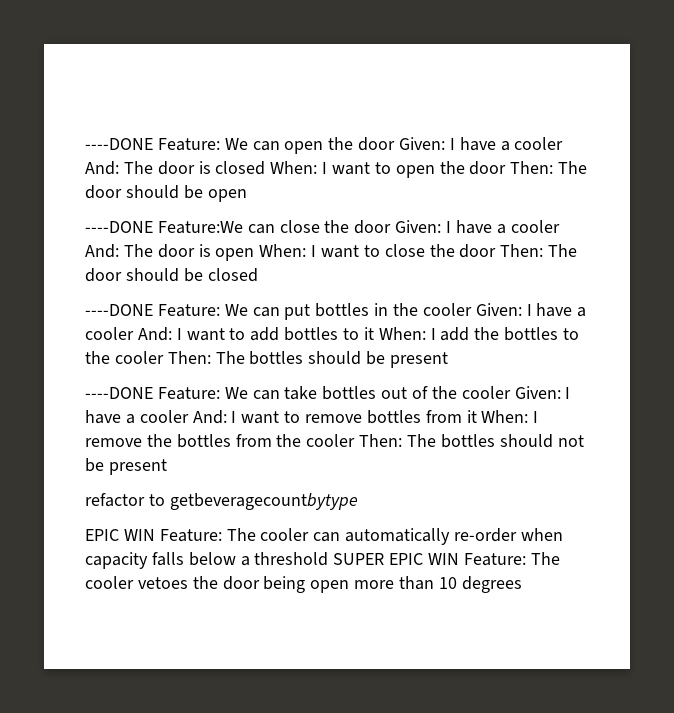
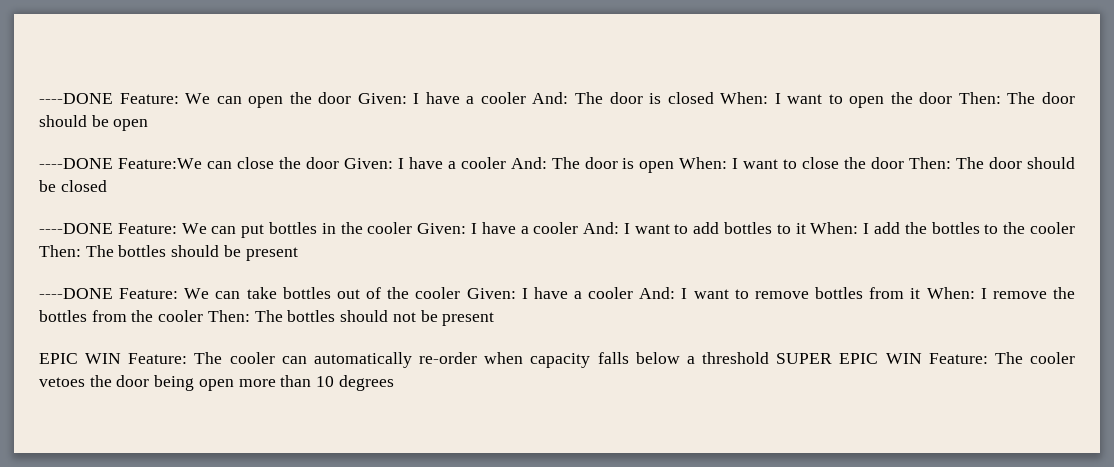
[85,493,358,510] // refactor to getbeveragecountbytype -> (495, 319) none

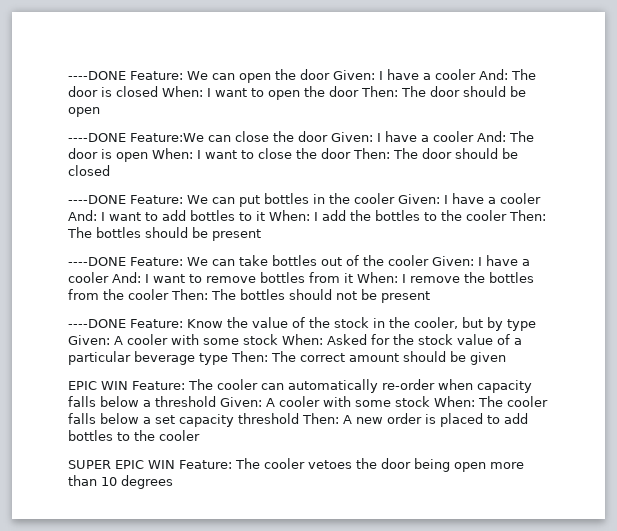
(495, 319) none -> [68,317,536,331] [68,334,522,345] [68,351,506,365] // ----DONE Feature: Know the value of the stock in the cooler, but by type Given: A cooler with some stock When: Asked for the stock value of a particular beverage type Then: The correct amount should be given
(770, 358) none -> [220,396,548,407] [68,413,528,427] [68,430,200,441] Given: A cooler with some stock When: The cooler falls below a set capacity threshold Then: A new order is placed to add bottles to the cooler //

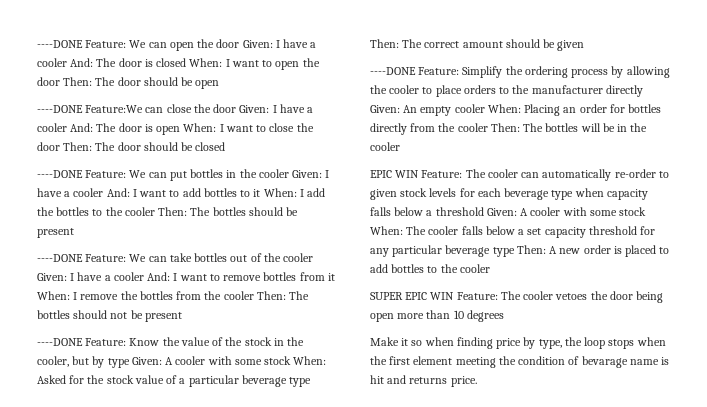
(506, 358) none -> [370,66,670,78] [370,85,643,97] [370,104,662,116] [370,123,648,135] [370,142,400,151] // ----DONE Feature: Simplify the ordering process by allowing the cooler to place orders to the manufacturer directly Given: An empty cooler When: Placing an order for bottles directly from the cooler Then: The bottles will be in the cooler
(435, 384) none -> [658,171,669,178] [370,188,574,200] to given stock levels for each beverage type
(299, 418) none -> [640,226,656,235] [370,245,515,257] for any particular beverage type
(173, 482) none -> [370,337,666,349] [370,356,670,368] [370,375,477,387] // Make it so when finding price by type, the loop stops when the first element meeting the condition of bevarage name is hit and returns price.

